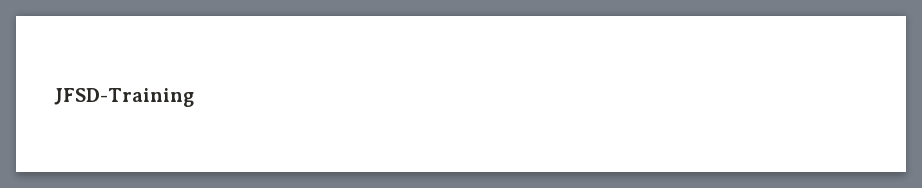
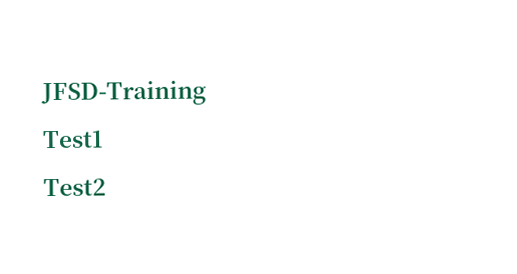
(194, 97) none -> [42,130,103,149] [43,178,106,197] // Test1 // Test2

